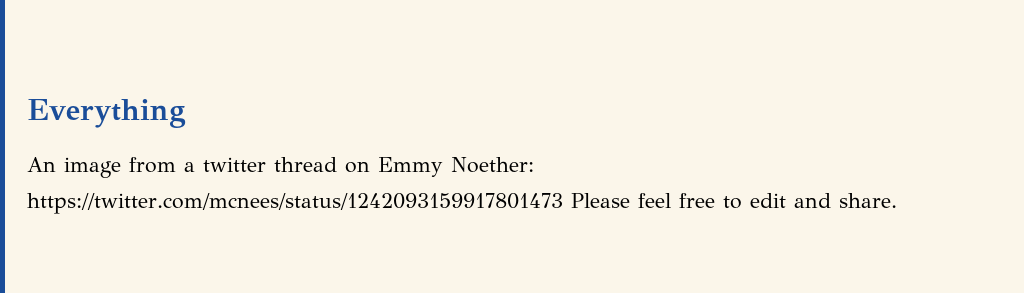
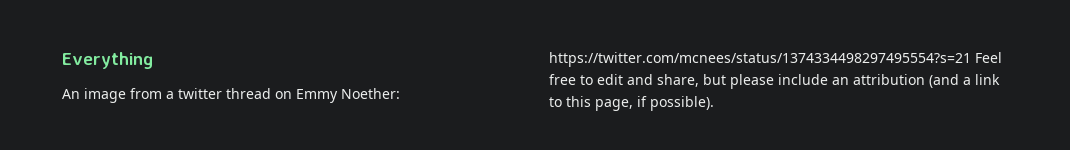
[27,193,671,214] https://twitter.com/mcnees/status/1242093159917801473 Please feel -> [549,52,1002,67] https://twitter.com/mcnees/status/1374334498297495554?s=21 Feel
[838,193,897,208] share. -> [657,74,1000,89] [549,96,714,111] share, but please include an attribution (and a link to this page, if possible).

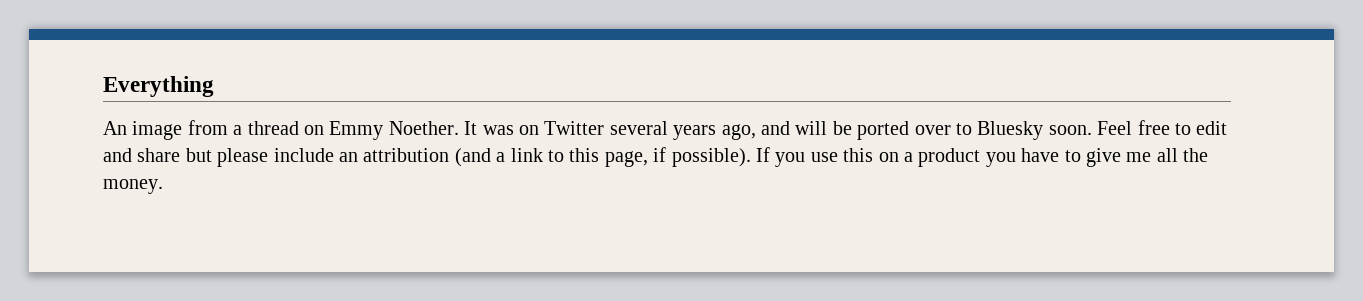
[178,88,222,99] twitter -> (243, 130) none
[341,88,400,99] [549,52,971,67] Noether: https://twitter.com/mcnees/status/1374334498297495554?s=21 -> [388,121,1092,140] Noether. It was on Twitter several years ago, and will be ported over to Bluesky soon.
[657,74,699,87] share, -> [137,148,181,162] share
(714, 103) none -> [755,147,1209,167] [103,179,163,194] If you use this on a product you have to give me all the money.

